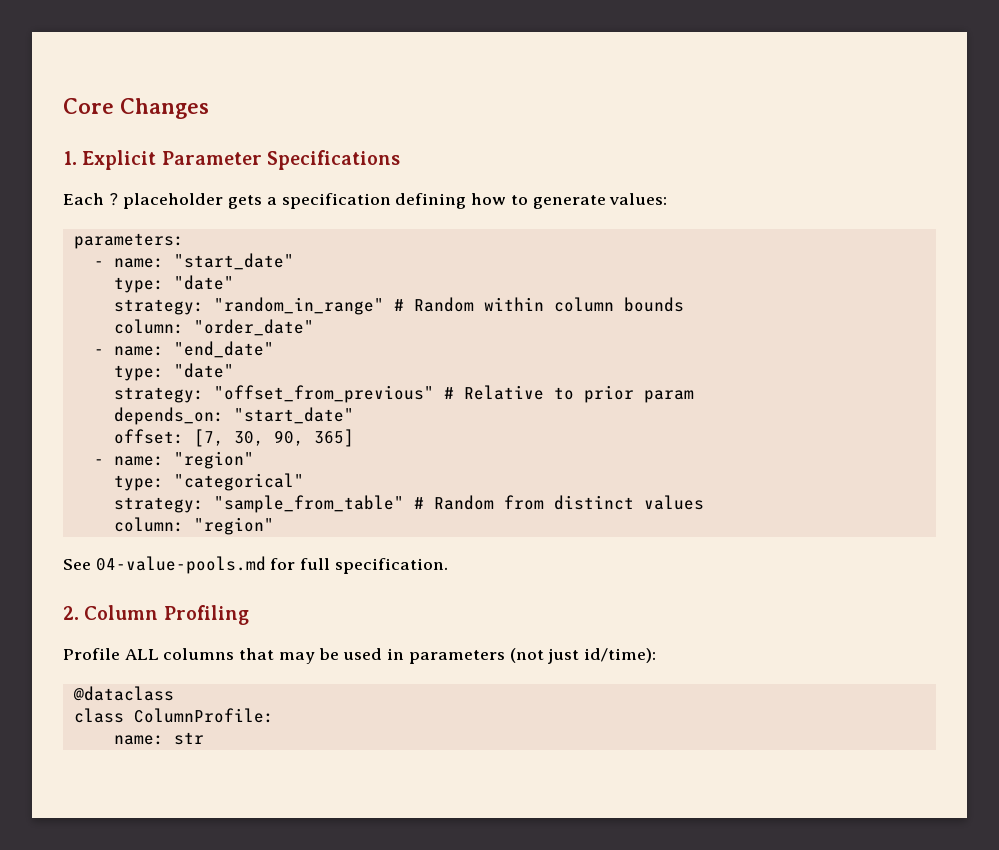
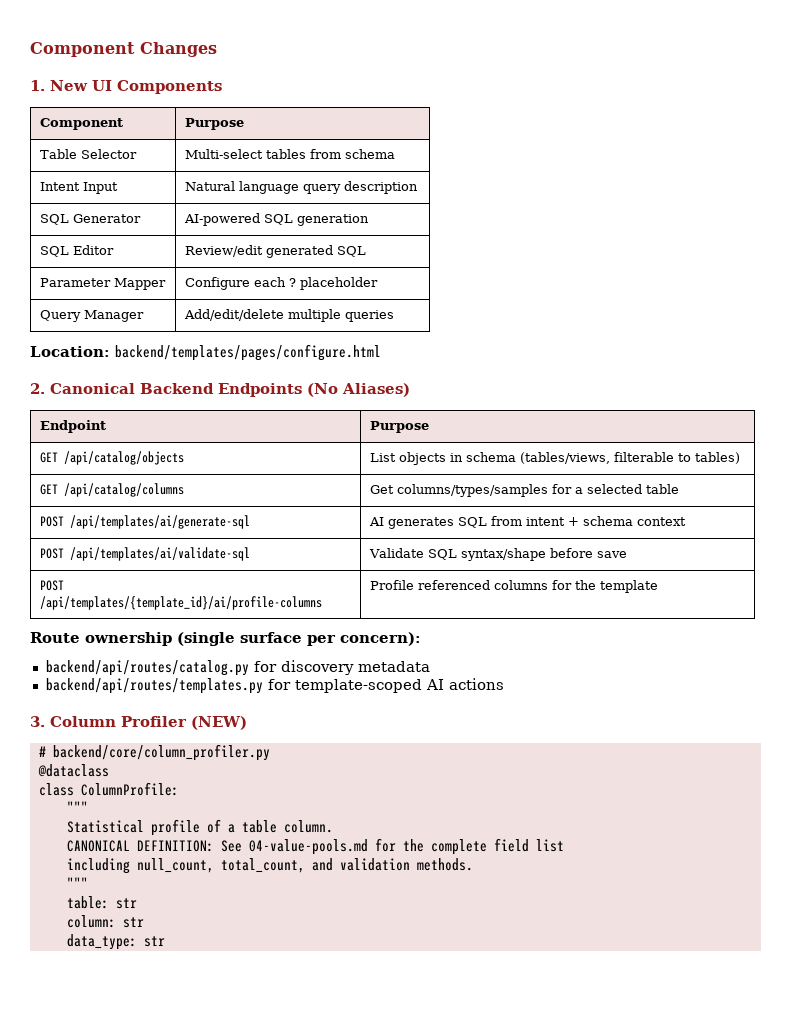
[63,98,114,114] Core -> [30,42,135,57] Component
[82,150,400,170] [63,193,668,209] [73,233,184,249] [93,253,294,270] [113,275,234,293] [113,297,684,315] [113,319,314,336] [93,341,274,358] [113,363,234,381] [113,385,694,403] [113,407,354,425] [113,429,354,447] [93,451,254,469] [113,473,304,491] [113,495,704,513] [113,517,274,535] [63,556,448,574] [63,605,249,625] [63,648,656,664] [72,686,174,701] [73,708,274,723] [113,735,164,745] Explicit Parameter Specifications // Each ? placeholder gets a specification defining how to generate values: // parameters: // - name: "start_date" // type: "date" // strategy: "random_in_range" # Random within column bounds // column: "order_date" // - name: "end_date" // type: "date" // strategy: "offset_from_previous" # Relative to prior param // depends_on: "start_date" // offset: [7, 30, 90, 365] // - name: "region" // type: "categorical" // strategy: "sample_from_table" # Random from distinct values // column: "region" // See 04-value-pools.md for full specification. // 2. Column Profiling // Profile ALL columns that may be used in parameters (not just id/time): // @dataclass // class ColumnProfile: // name: -> [50,80,222,94] [39,118,123,130] [184,118,244,130] [39,149,137,159] [184,149,395,159] [39,182,118,194] [184,181,418,194] [39,214,141,225] [183,213,369,226] [39,245,114,257] [184,245,366,258] [39,278,166,290] [184,277,378,290] [39,310,144,322] [183,309,394,322] [30,344,381,361] [30,383,410,397] [39,420,106,433] [369,421,429,433] [39,451,184,465] [369,452,740,465] [39,483,184,497] [369,484,679,497] [39,515,250,529] [368,516,686,529] [39,547,250,561] [368,548,627,561] [39,580,64,591] [39,596,322,610] [369,580,658,593] [30,632,421,646] [45,660,430,676] [45,678,504,694] [30,716,247,730] [38,744,270,761] [37,764,109,777] [38,782,179,796] [66,801,88,813] [66,819,333,836] [66,838,564,855] [66,858,473,874] [66,877,88,889] [66,896,137,909] [66,915,144,928] [66,934,137,950] New UI Components // Component | Purpose // Table Selector | Multi-select tables from schema // Intent Input | Natural language query description // SQL Generator | AI-powered SQL generation // SQL Editor | Review/edit generated SQL // Parameter Mapper | Configure each ? placeholder // Query Manager | Add/edit/delete multiple queries // Location: backend/templates/pages/configure.html // 2. Canonical Backend Endpoints (No Aliases) // Endpoint | Purpose // GET /api/catalog/objects | List objects in schema (tables/views, filterable to tables) // GET /api/catalog/columns | Get columns/types/samples for a selected table // POST /api/templates/ai/generate-sql | AI generates SQL from intent + schema context // POST /api/templates/ai/validate-sql | Validate SQL syntax/shape before save // POST /api/templates/{template_id}/ai/profile-columns | Profile referenced columns for the template // Route ownership (single surface per concern): // backend/api/routes/catalog.py for discovery metadata // backend/api/routes/templates.py for template-scoped AI actions // 3. Column Profiler (NEW) // # backend/core/column_profiler.py // @dataclass // class ColumnProfile: // """ // Statistical profile of a table column. // CANONICAL DEFINITION: See 04-value-pools.md for the complete field list // including null_count, total_count, and validation methods. // """ // table: str // column: str // data_type:

